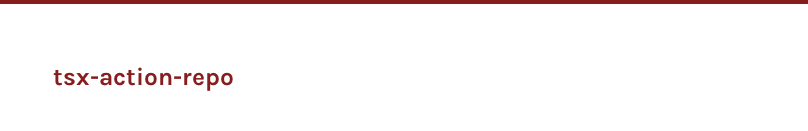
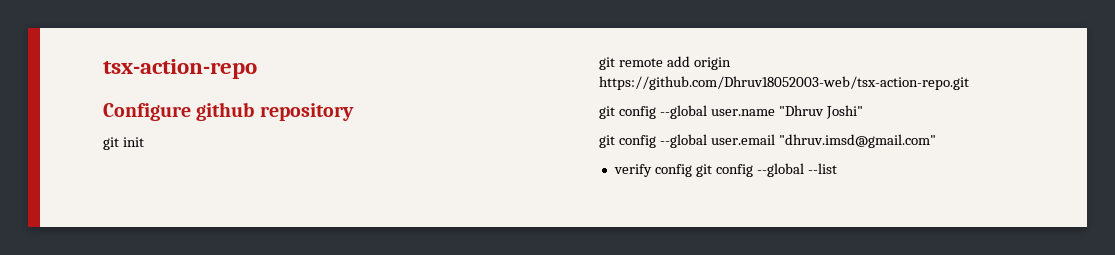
(234, 79) none -> [103,102,354,121] [103,137,144,150] [599,56,731,70] [599,76,969,90] [599,105,863,119] [599,134,936,148] [613,163,837,177] // Configure github repository // git init // git remote add origin https://github.com/Dhruv18052003-web/tsx-action-repo.git // git config --global user.name "Dhruv Joshi" // git config --global user.email "dhruv.imsd@gmail.com" // verify config git config --global --list

